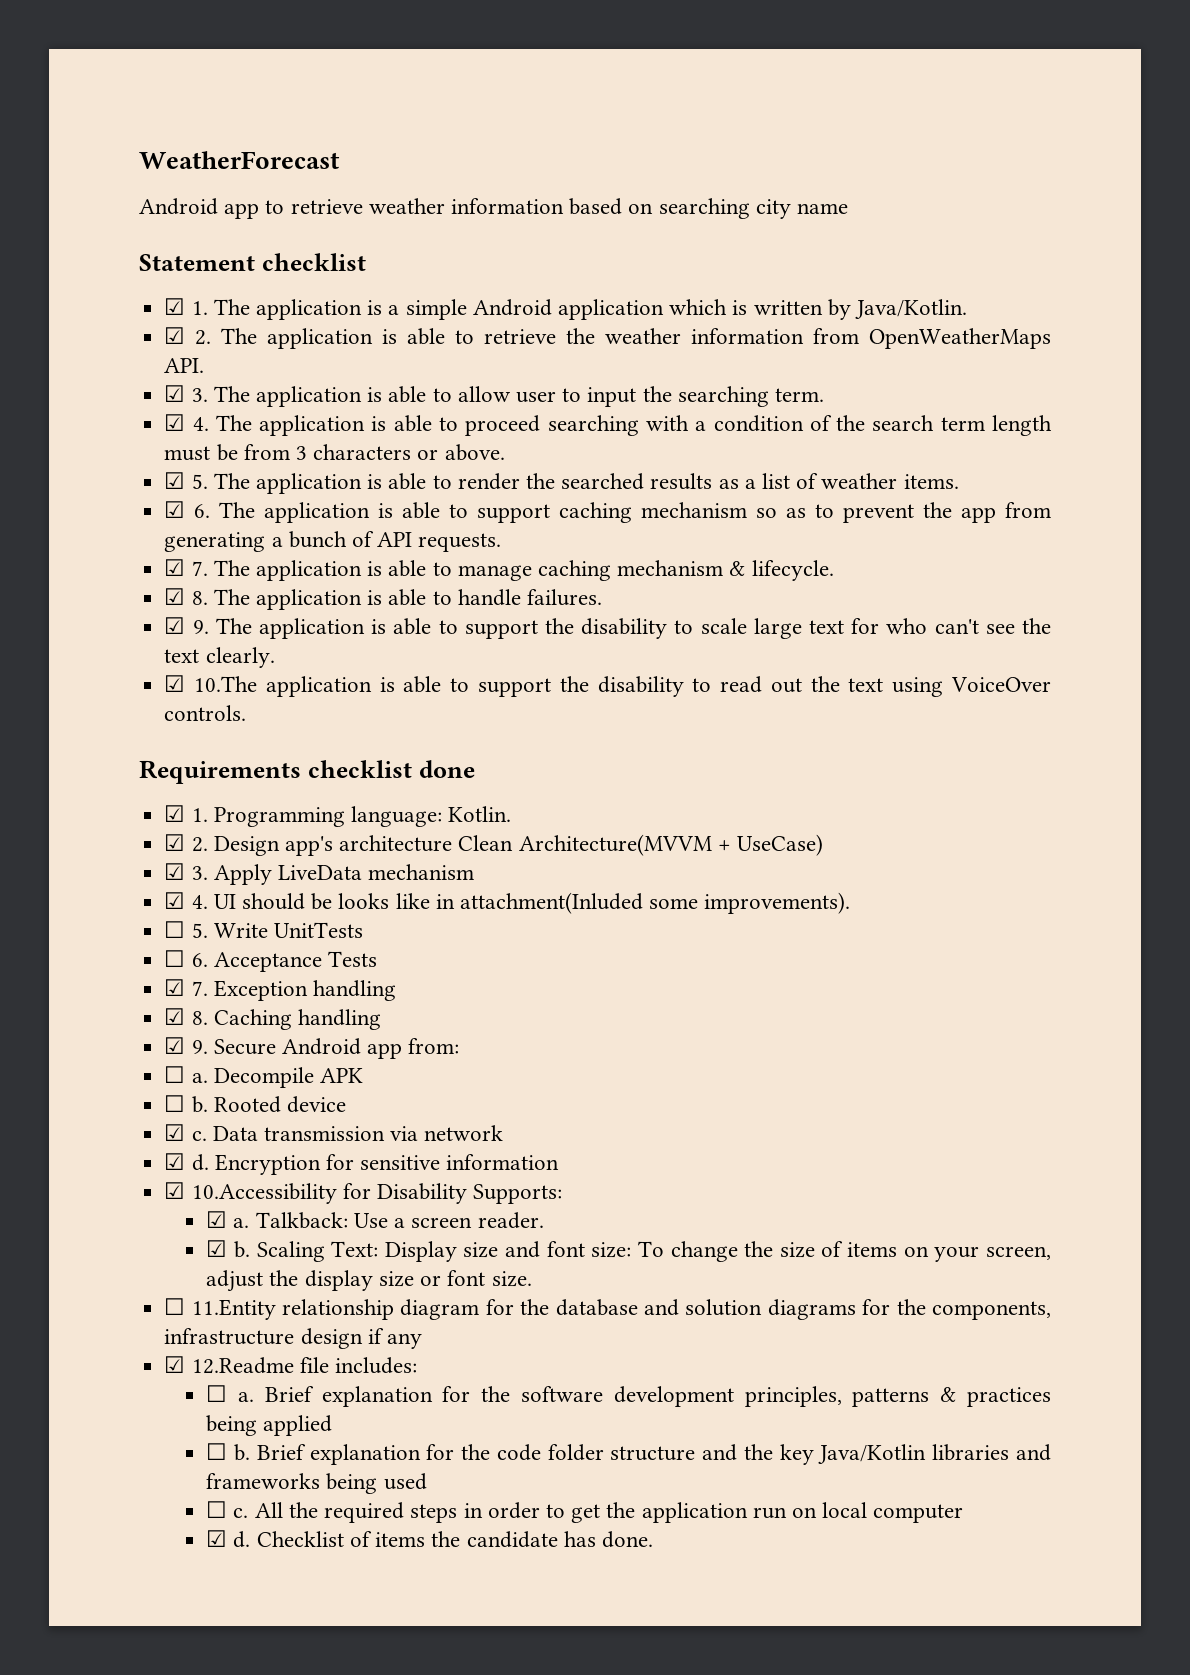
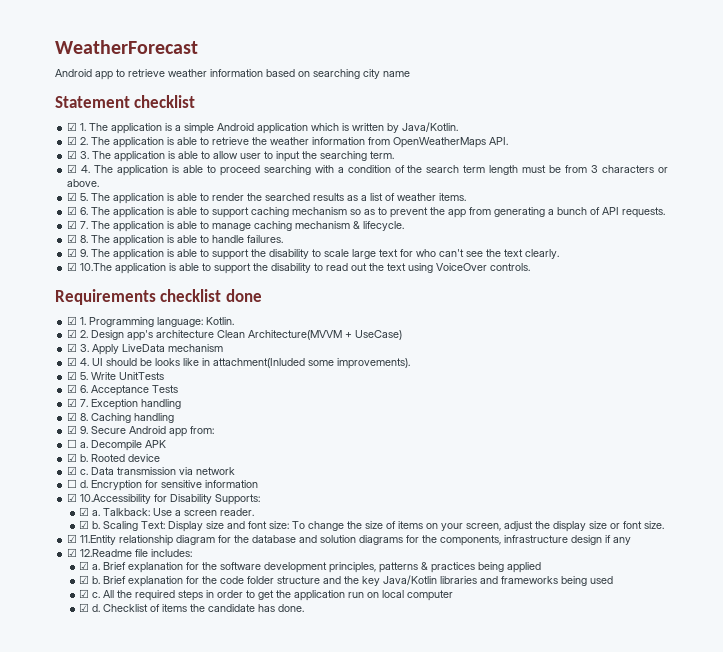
[164,921,186,938] ☐ -> [67,371,78,380] ☑
[164,950,186,967] ☐ -> [67,384,78,393] ☑
[164,1095,186,1112] ☐ -> [67,453,78,462] ☑
[164,1153,186,1170] ☑ -> [67,479,78,488] ☐
[164,1298,186,1315] ☐ -> [67,534,78,543] ☑
[206,1385,228,1402] ☐ -> [79,561,90,570] ☑
[206,1443,228,1460] ☐ -> [79,575,90,584] ☑
[206,1501,228,1518] ☐ -> [79,589,90,598] ☑

